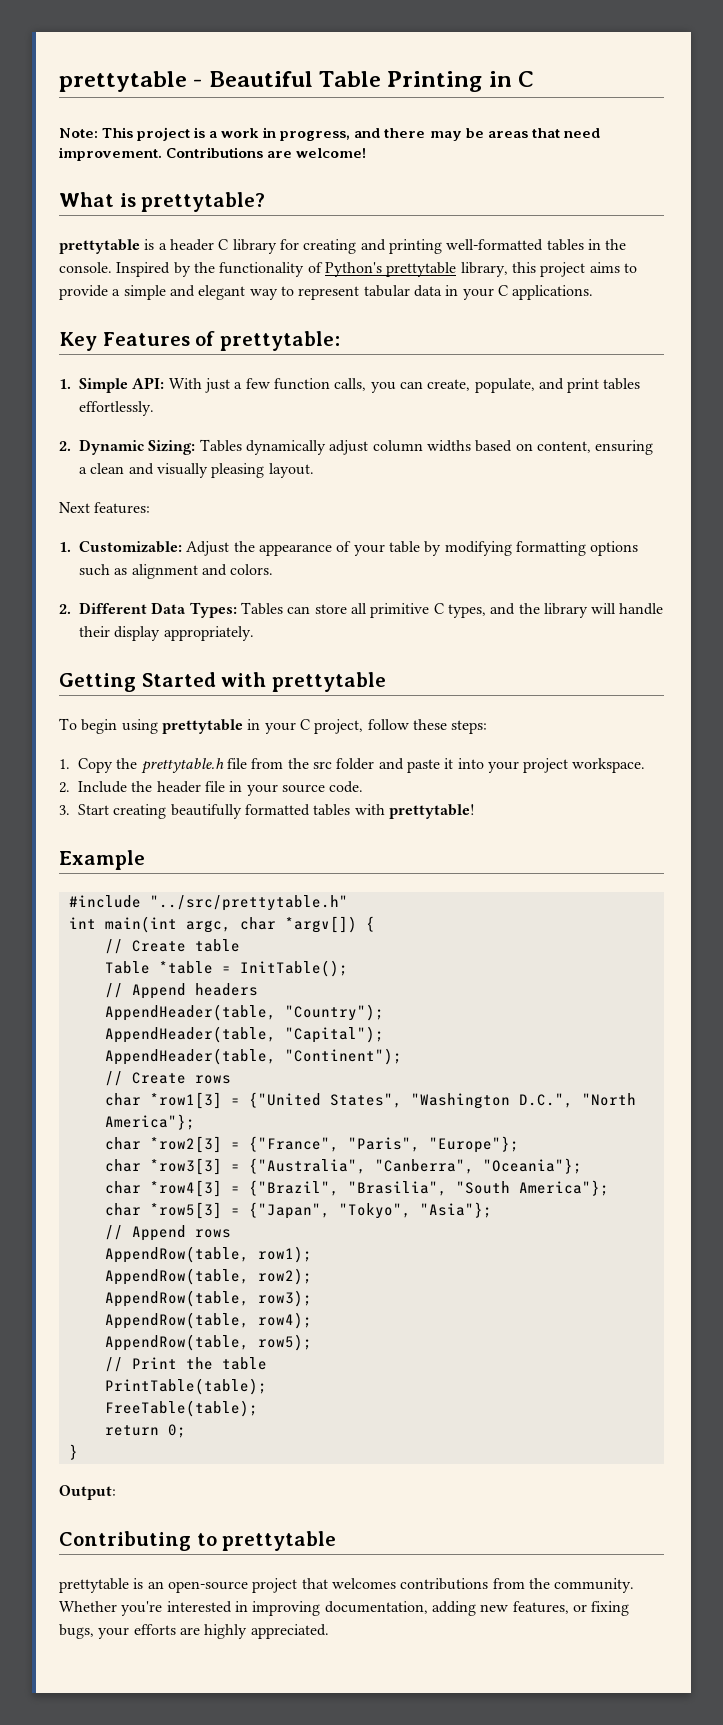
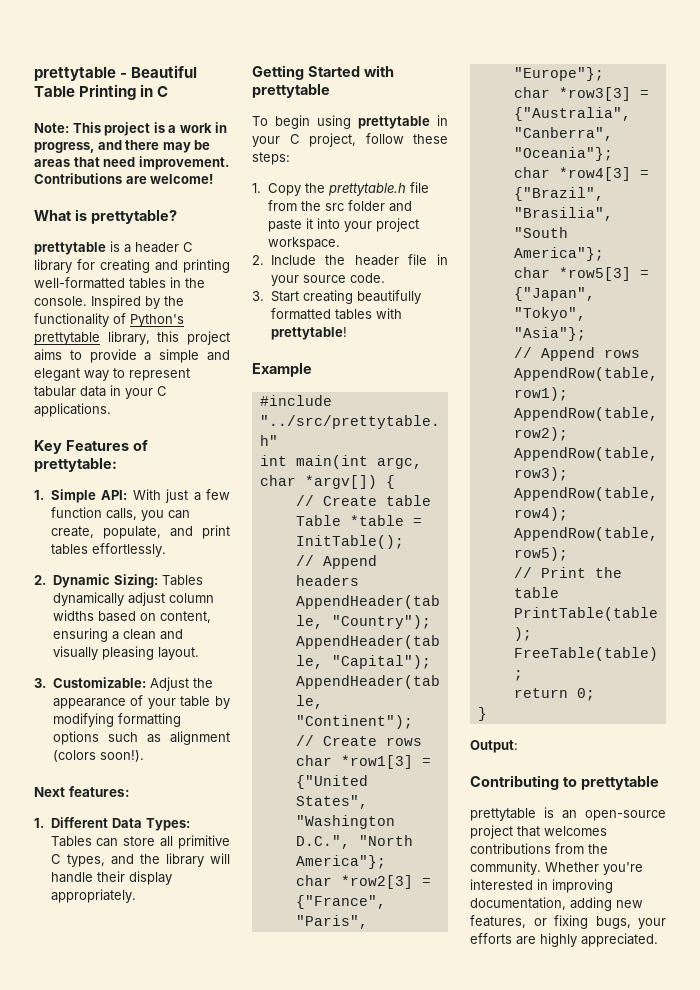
[59,502,151,514] [59,542,71,552] Next features: // 1. -> [34,678,46,688] 3.
[201,564,274,576] [59,604,71,614] and colors. // 2. -> [52,750,144,762] [34,786,130,797] [34,818,44,828] (colors soon!). // Next features: // 1.

